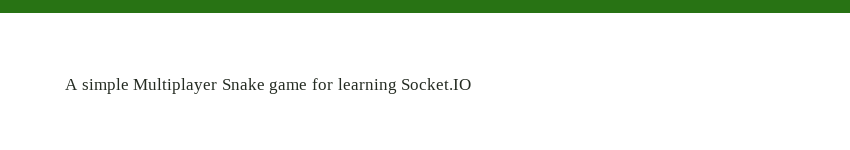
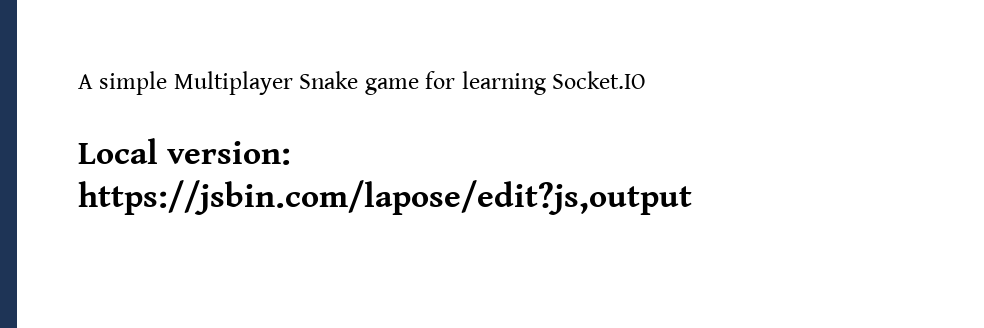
(472, 84) none -> [78,138,292,165] [78,180,692,215] // Local version: https://jsbin.com/lapose/edit?js,output

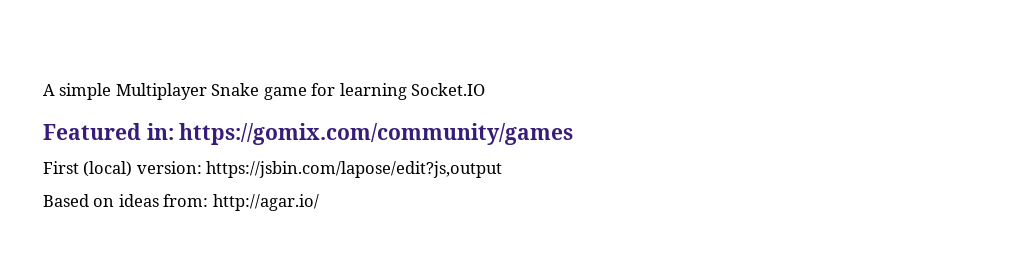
[78,138,292,165] [78,180,692,215] Local version: https://jsbin.com/lapose/edit?js,output -> [43,123,574,145] [43,161,503,178] [43,194,319,211] Featured in: https://gomix.com/community/games // First (local) version: https://jsbin.com/lapose/edit?js,output // Based on ideas from: http://agar.io/

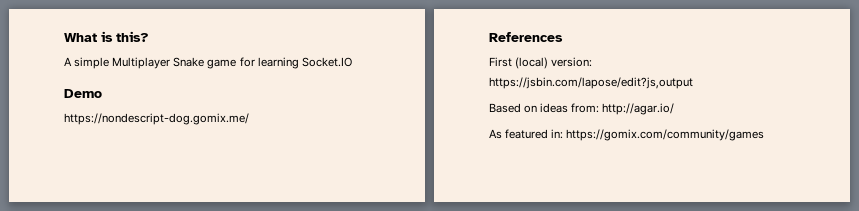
(43, 90) none -> [64,31,149,42] What is this? //
[43,123,574,145] Featured in: https://gomix.com/community/games -> [64,89,102,98] [64,113,249,125] [489,32,563,42] Demo // https://nondescript-dog.gomix.me/ // References
(319, 202) none -> [489,129,765,141] // As featured in: https://gomix.com/community/games

